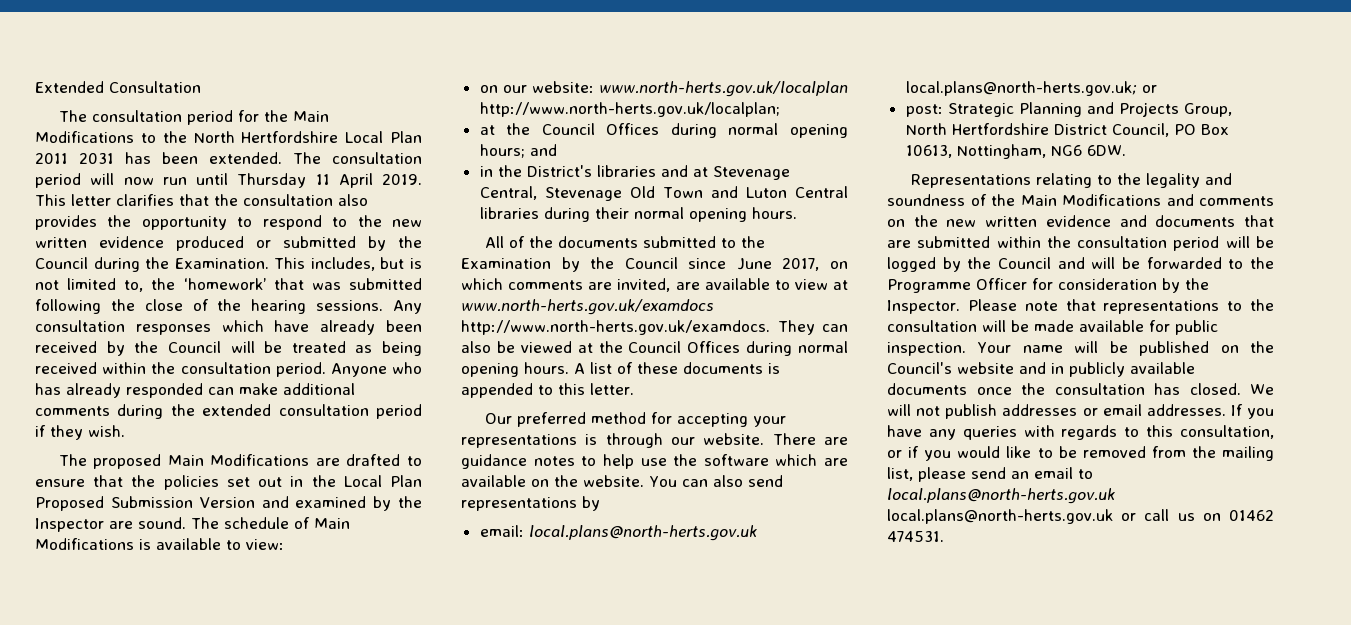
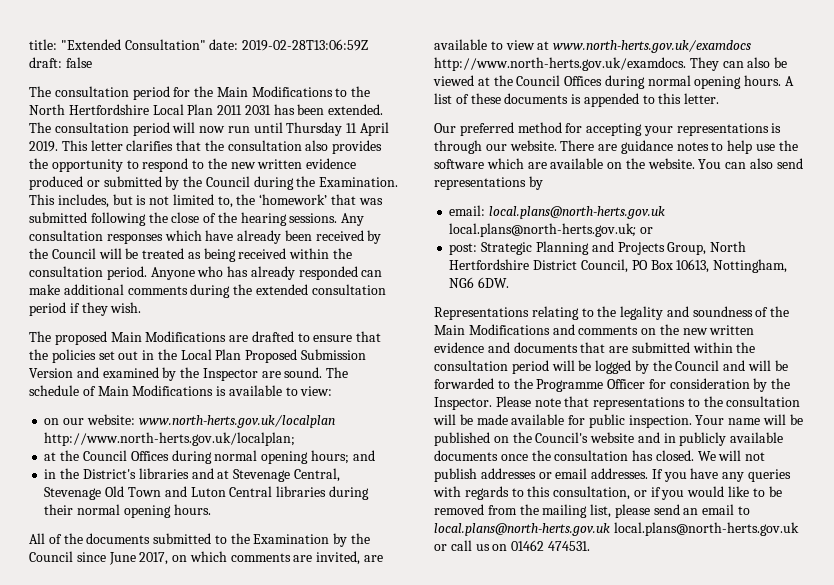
[35,81,201,93] Extended Consultation -> [29,39,369,51] [29,57,92,68] title: "Extended Consultation" date: 2019-02-28T13:06:59Z draft: false

